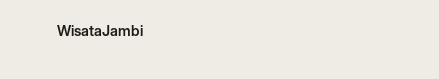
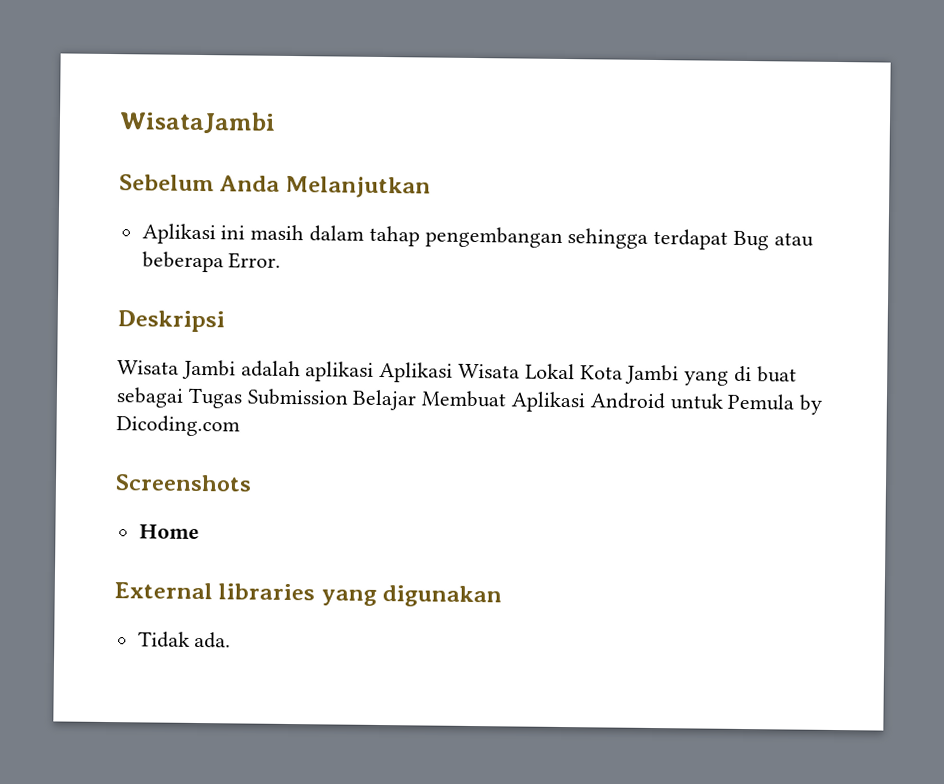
(143, 30) none -> [119,174,431,199] [141,223,814,251] [141,251,282,273] [117,310,225,333] [117,359,797,386] [116,387,823,415] [116,415,240,437] [115,474,252,492] [138,524,200,540] [114,582,503,608] [137,631,232,649] // Sebelum Anda Melanjutkan // Aplikasi ini masih dalam tahap pengembangan sehingga terdapat Bug atau beberapa Error. // Deskripsi // Wisata Jambi adalah aplikasi Aplikasi Wisata Lokal Kota Jambi yang di buat sebagai Tugas Submission Belajar Membuat Aplikasi Android untuk Pemula by Dicoding.com // Screenshots // Home // External libraries yang digunakan // Tidak ada.

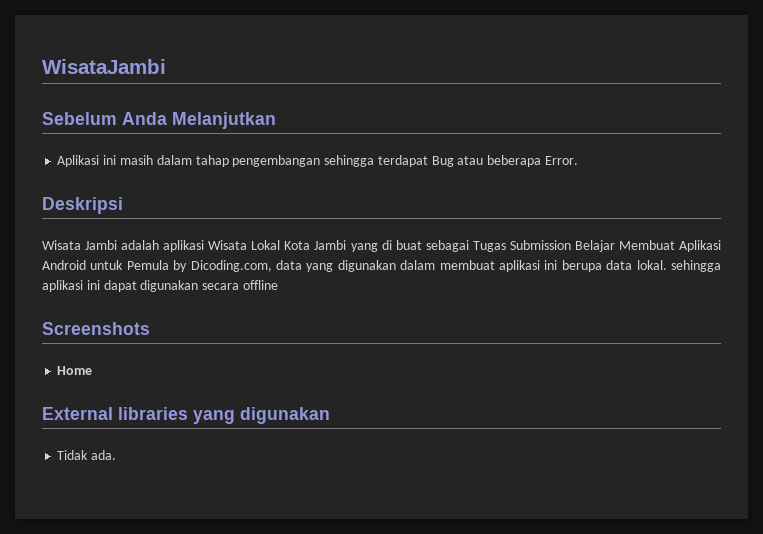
[379,361,454,383] Aplikasi -> (205, 246) none
[116,415,240,437] Dicoding.com -> [190,260,721,272] [42,280,278,292] Dicoding.com, data yang digunakan dalam membuat aplikasi ini berupa data lokal. sehingga aplikasi ini dapat digunakan secara offline

